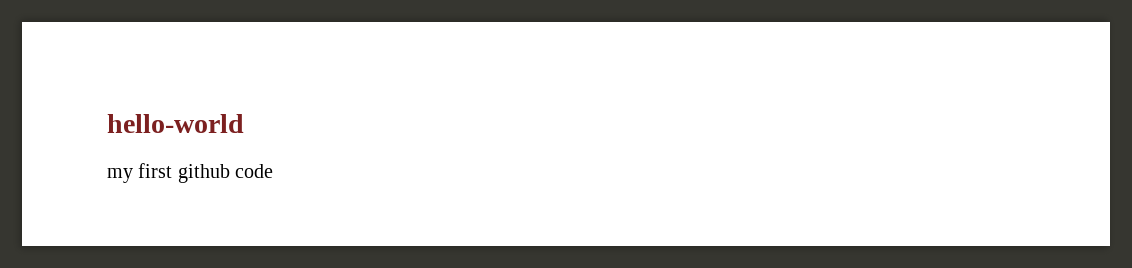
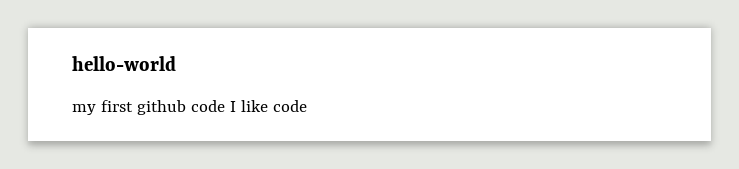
(274, 171) none -> [229,100,307,112] I like code

